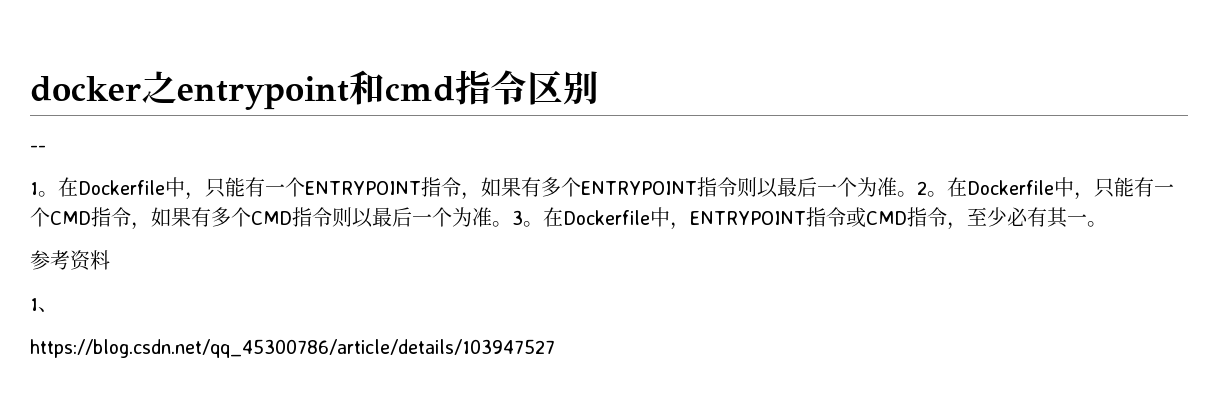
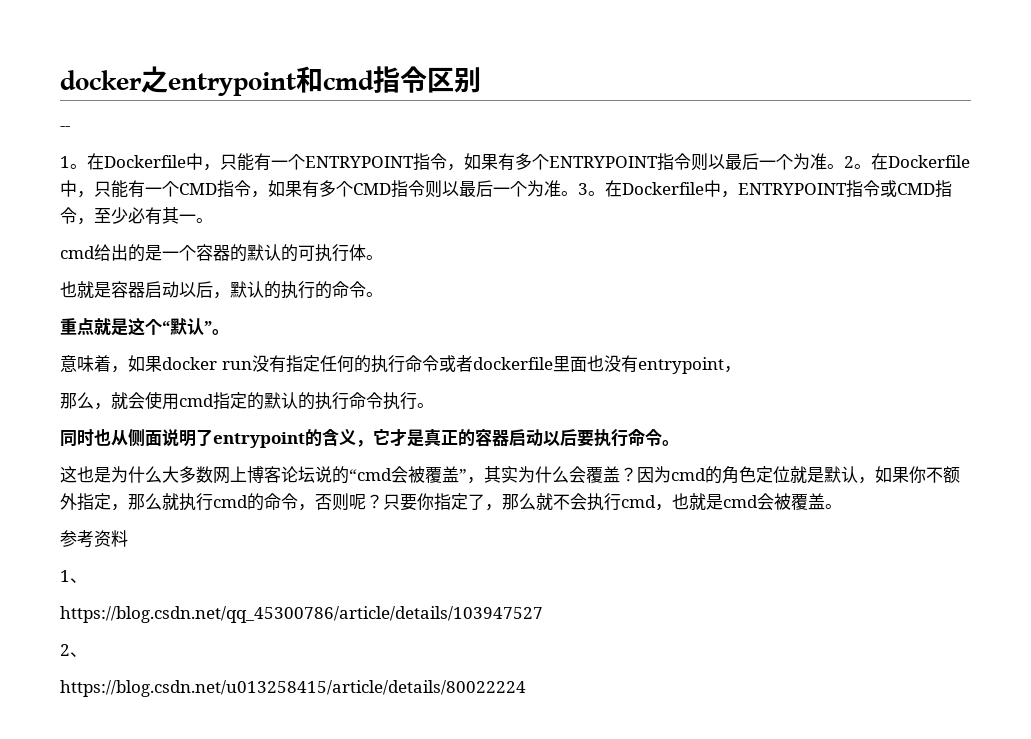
(1107, 224) none -> [60,244,383,262] [60,281,383,299] [60,317,229,336] [60,355,741,374] [60,391,434,410] [60,428,679,448] [60,466,960,484] [60,493,842,511] // cmd给出的是一个容器的默认的可执行体。 // 也就是容器启动以后，默认的执行的命令。 // 重点就是这个“默认”。 // 意味着，如果docker run没有指定任何的执行命令或者dockerfile里面也没有entrypoint， // 那么，就会使用cmd指定的默认的执行命令执行。 // 同时也从侧面说明了entrypoint的含义，它才是真正的容器启动以后要执行命令。 // 这也是为什么大多数网上博客论坛说的“cmd会被覆盖”，其实为什么会覆盖？因为cmd的角色定位就是默认，如果你不额外指定，那么就执行cmd的命令，否则呢？只要你指定了，那么就不会执行cmd，也就是cmd会被覆盖。
(555, 348) none -> [60,644,87,657] [60,680,526,697] // 2、 // https://blog.csdn.net/u013258415/article/details/80022224

